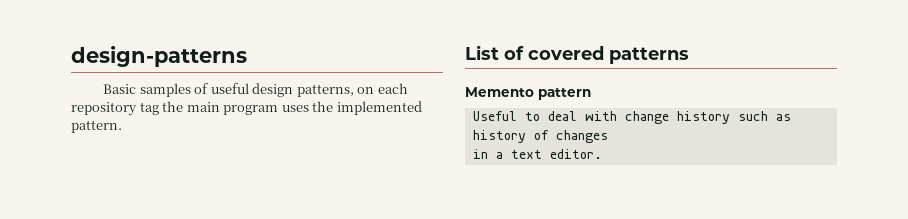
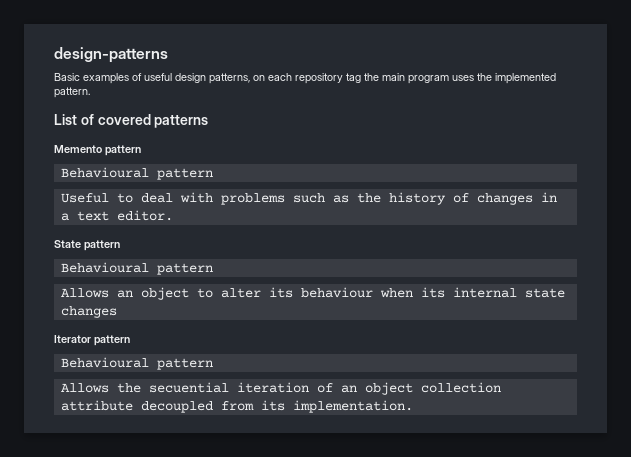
[139,83,191,97] samples -> [83,73,129,84] examples
(591, 94) none -> [60,167,213,180] // Behavioural pattern
[624,111,730,124] change history -> [220,193,285,205] problems
(791, 117) none -> [356,193,381,203] the
(608, 136) // -> (533, 199) none
(602, 154) none -> [54,240,120,251] [60,262,213,275] [60,287,565,300] [60,306,117,318] [54,335,130,346] [60,357,213,370] [60,382,501,395] [60,400,413,413] // State pattern // Behavioural pattern // Allows an object to alter its behaviour when its internal state changes // Iterator pattern // Behavioural pattern // Allows the secuential iteration of an object collection attribute decoupled from its implementation.

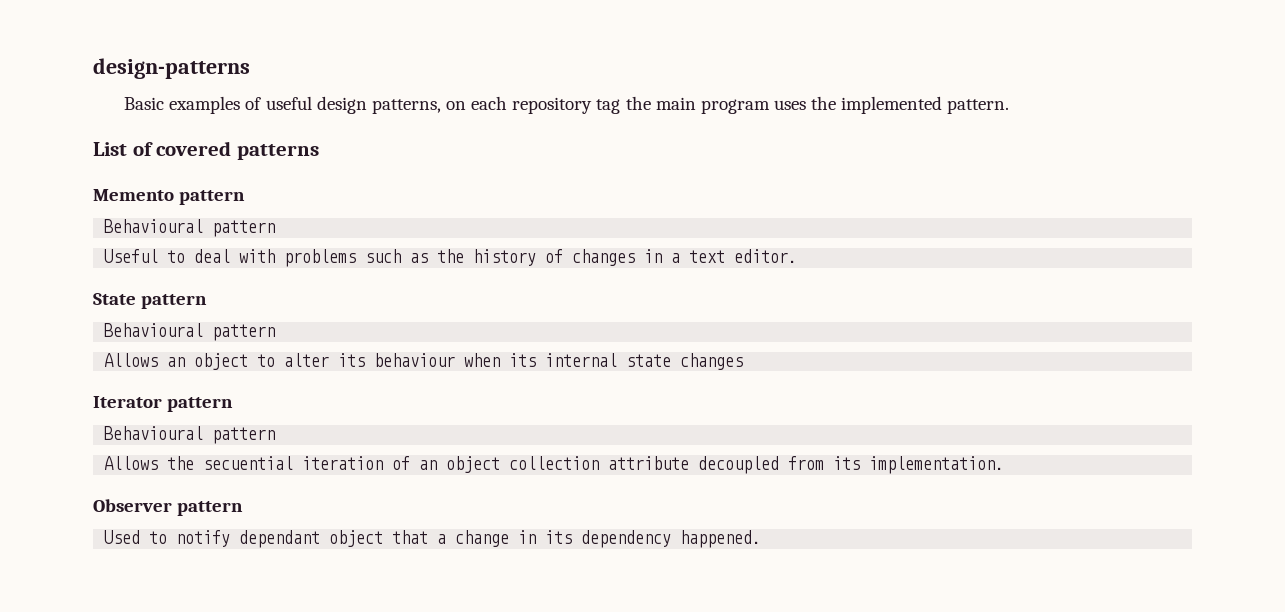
(413, 406) none -> [93,499,244,516] [104,530,762,548] // Observer pattern // Used to notify dependant object that a change in its dependency happened.

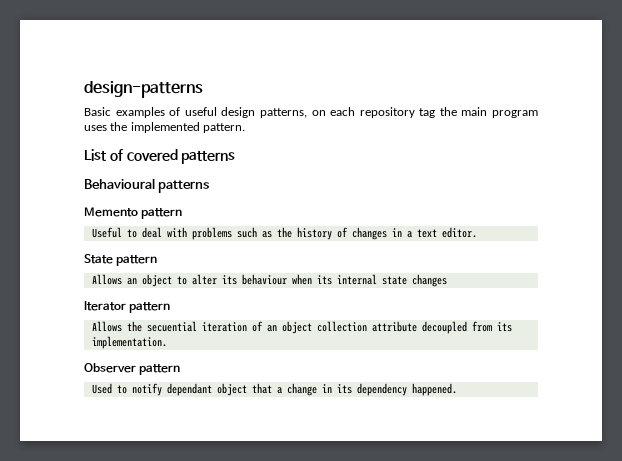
(320, 152) none -> [84,178,210,193] // Behavioural patterns
[104,219,276,237] // Behavioural pattern -> (183, 213) none
[104,323,276,341] // Behavioural pattern -> (158, 260) none
[104,426,276,444] // Behavioural pattern -> (171, 307) none

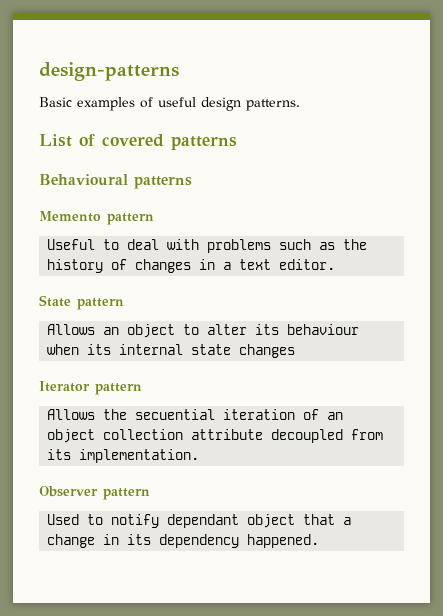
[259,107,538,118] [84,122,246,133] patterns, on each repository tag the main program uses the implemented pattern. -> [246,99,300,111] patterns.

